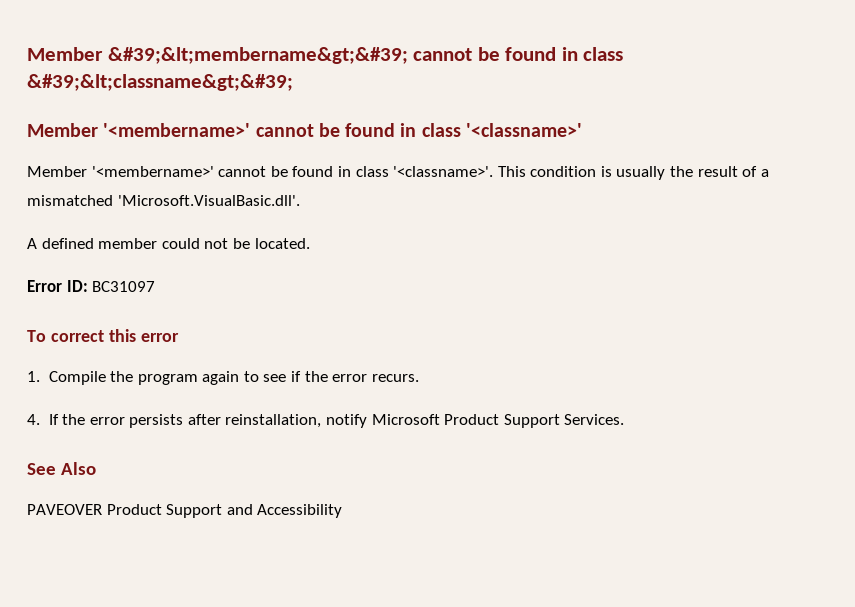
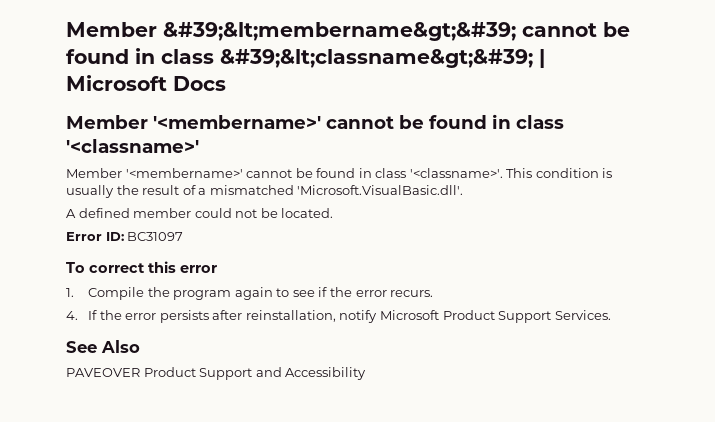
(293, 82) none -> [539,49,545,68] [66,75,226,91] | Microsoft Docs

